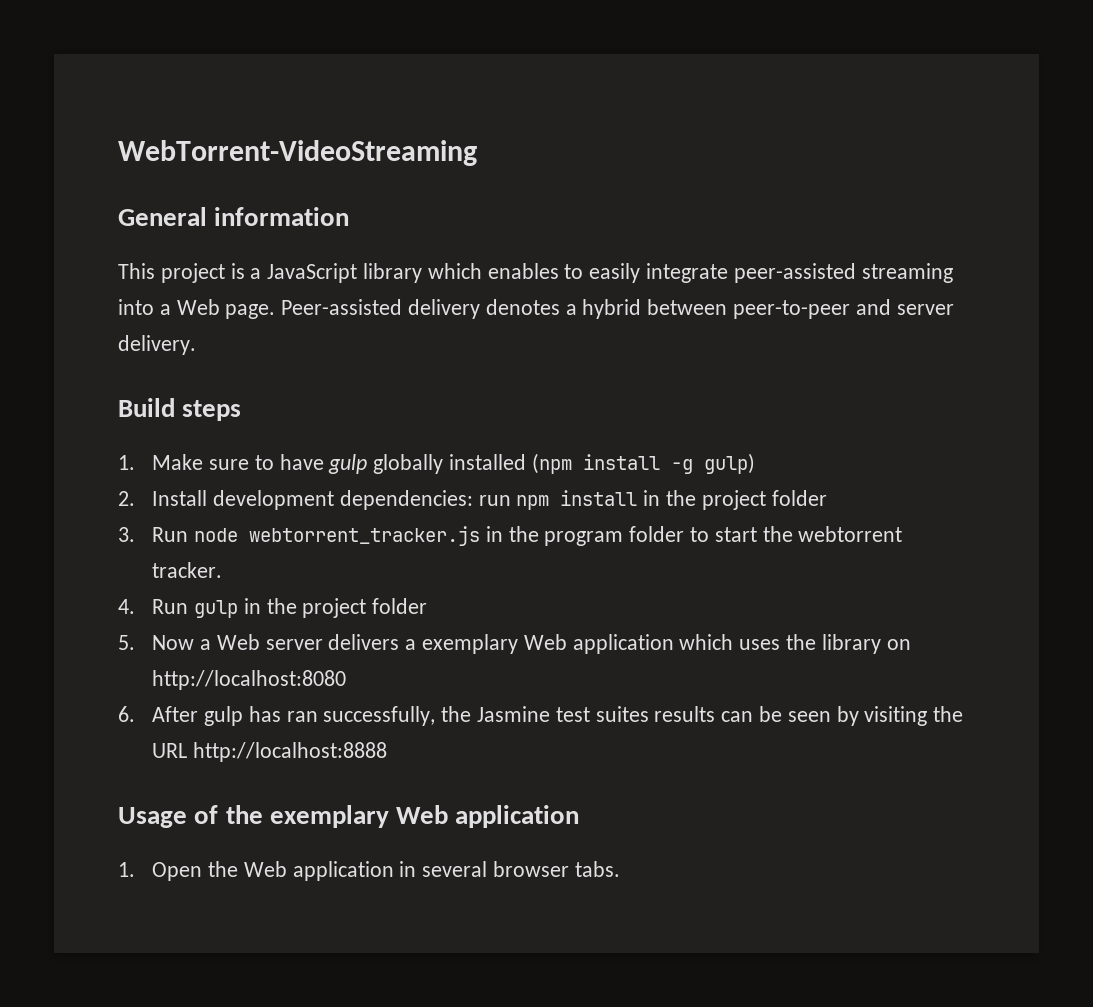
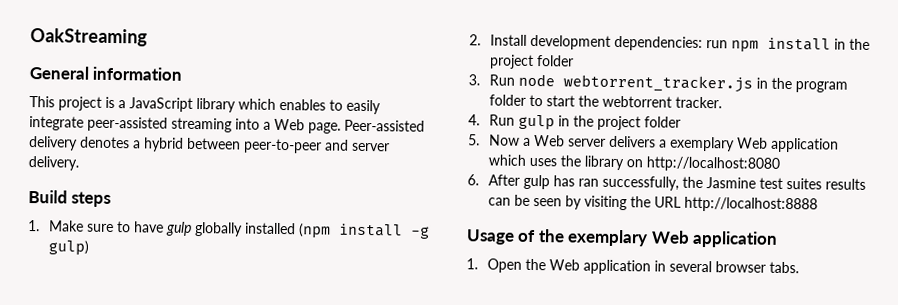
[118,140,477,166] WebTorrent-VideoStreaming -> [30,28,148,47] OakStreaming

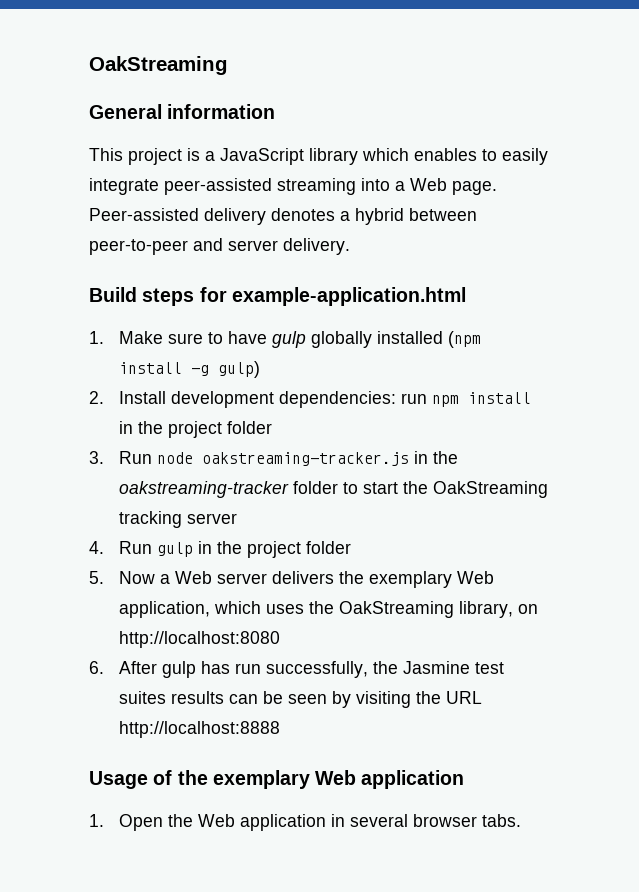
(112, 199) none -> [199,287,466,306] for example-application.html
[563,74,849,93] webtorrent_tracker.js in the program -> [202,451,459,466] [119,481,290,498] oakstreaming-tracker.js in the oakstreaming-tracker
[602,95,723,109] webtorrent tracker. -> [433,481,549,498] [119,511,238,528] OakStreaming tracking server
[659,136,840,153] a exemplary Web application -> [339,571,495,588] [119,601,211,618] the exemplary Web application,
[584,155,625,171] library -> [339,601,514,618] OakStreaming library,
[578,178,600,187] ran -> [235,663,262,674] run

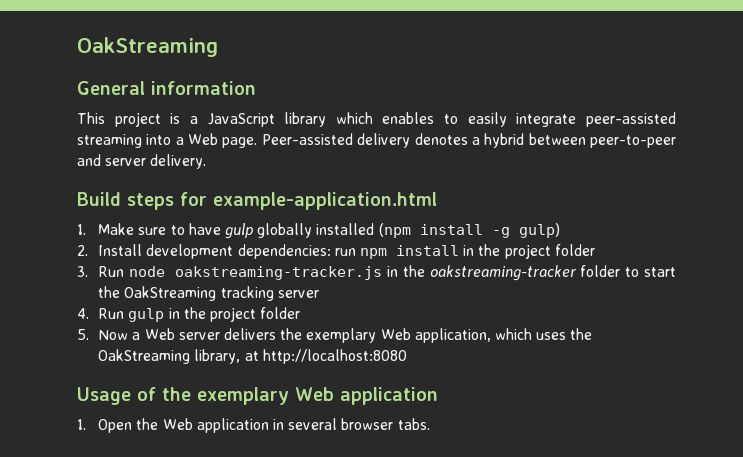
[518,604,539,614] on -> [244,351,259,361] at
[89,661,505,678] [119,691,483,708] [119,721,281,738] // 6. After gulp has run successfully, the Jasmine test suites results can be seen by visiting the URL http://localhost:8888 -> (407, 356) none

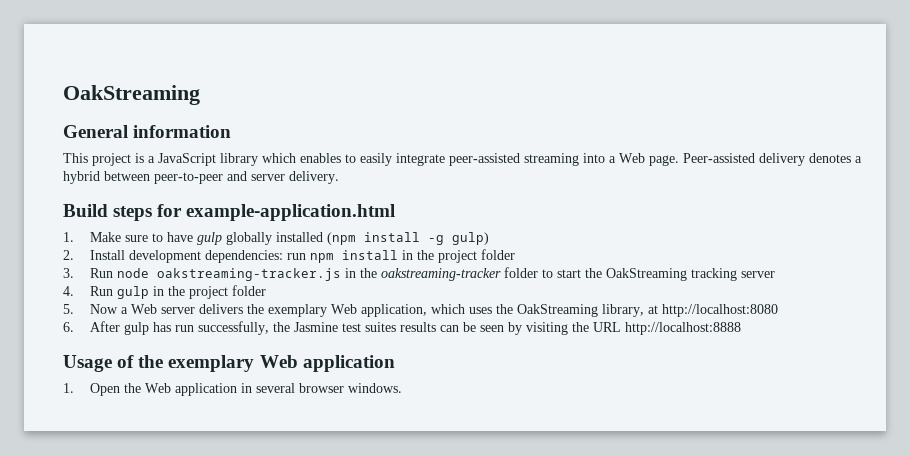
(407, 356) none -> [63,321,741,335] // 6. After gulp has run successfully, the Jasmine test suites results can be seen by visiting the URL http://localhost:8888
[397,418,430,430] tabs. -> [347,383,402,393] windows.

